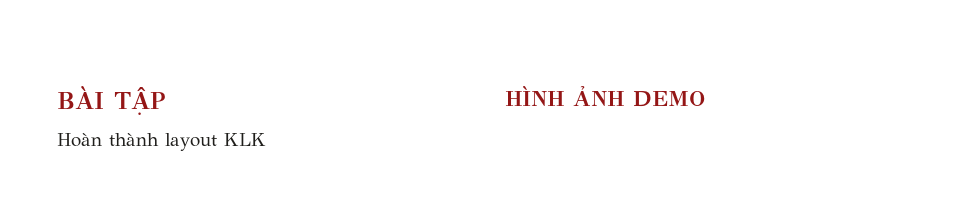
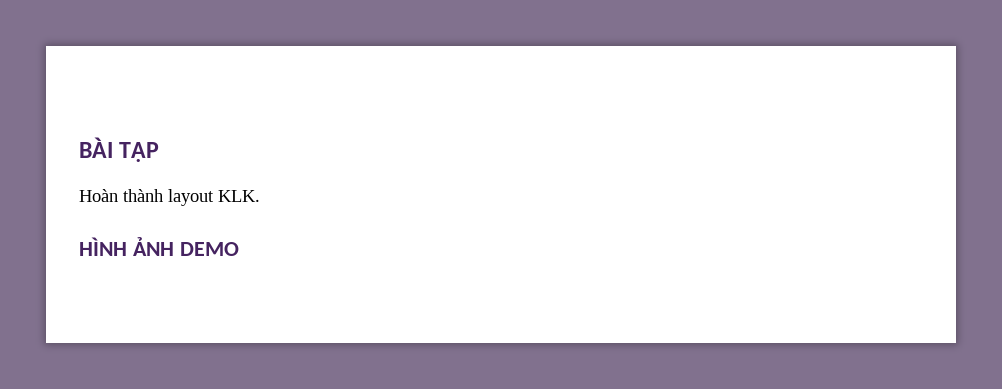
[224,133,266,146] KLK -> [218,190,260,202] KLK.

